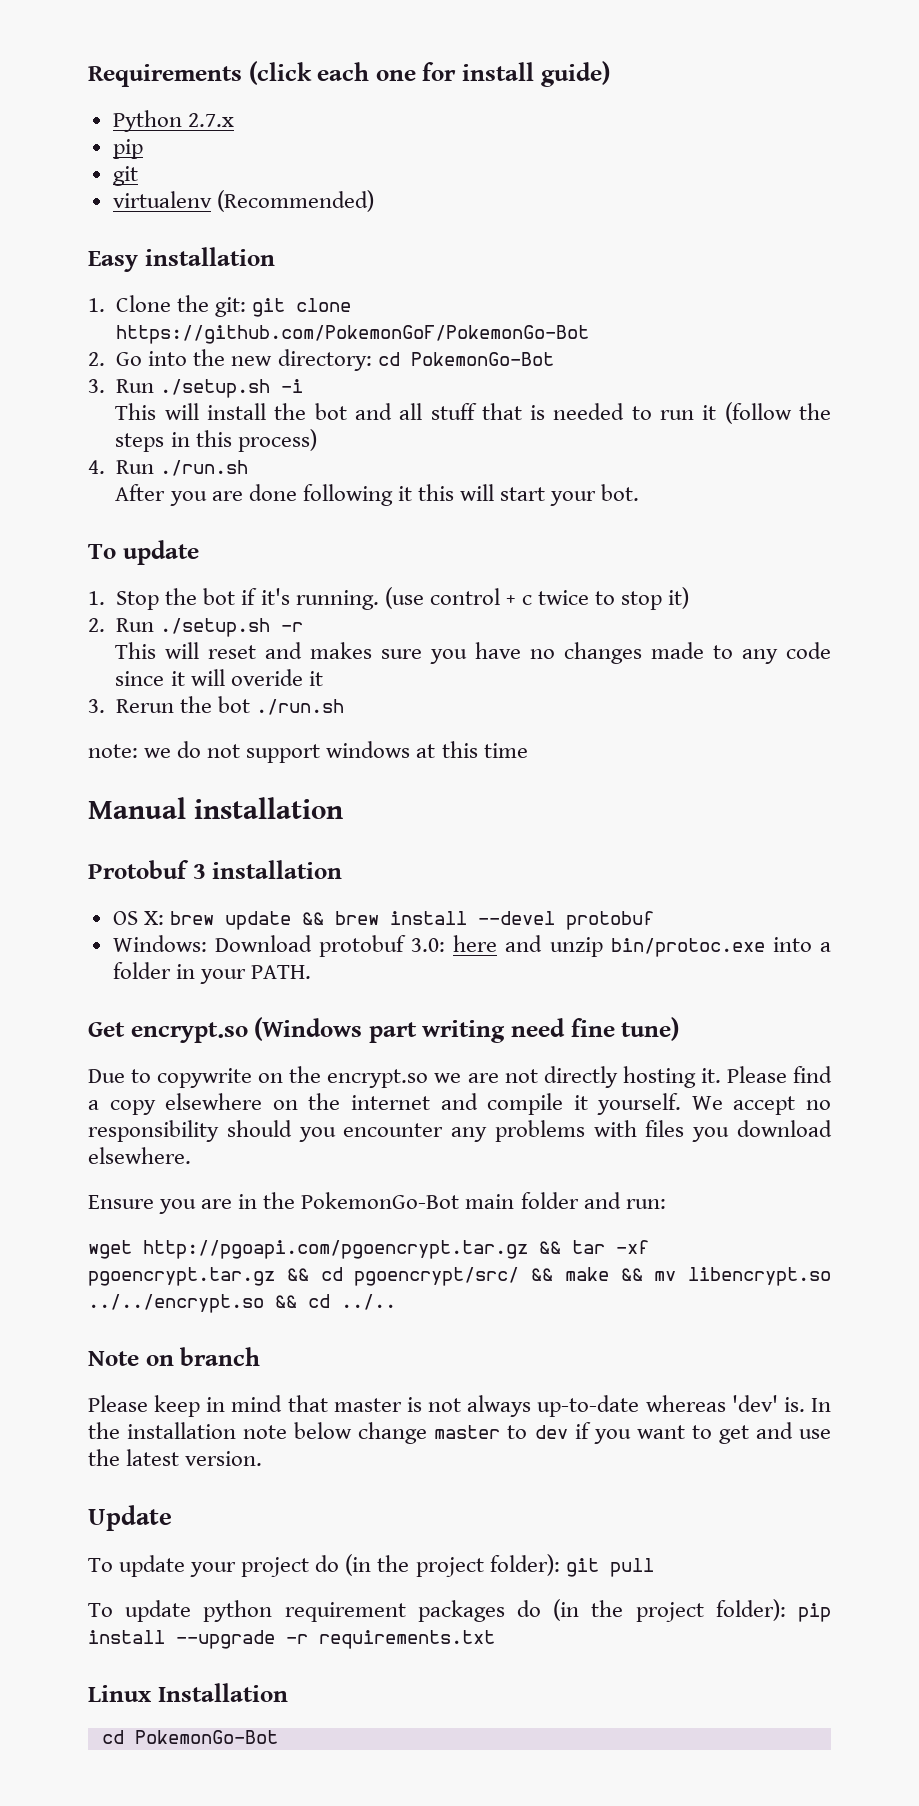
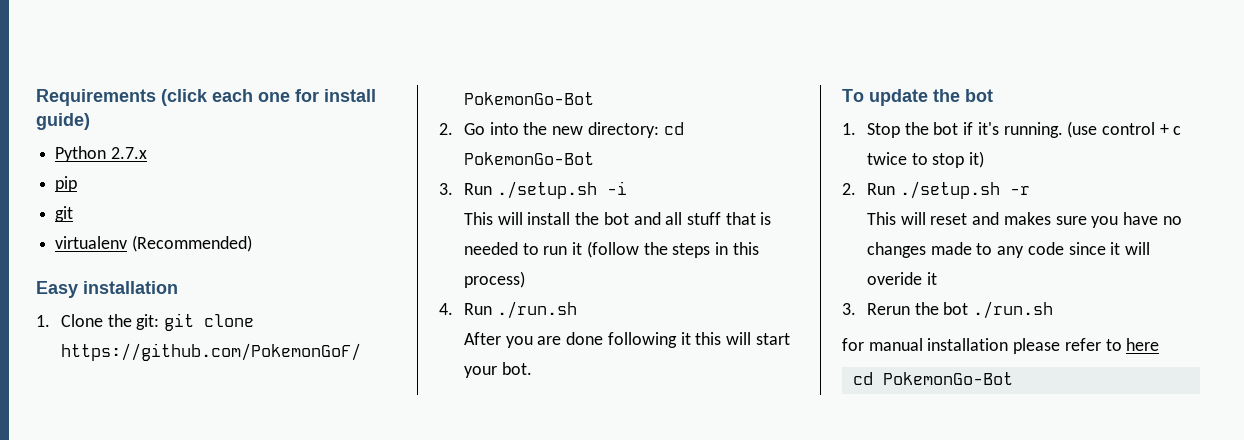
(199, 552) none -> [933,89,993,102] the bot
[88,741,528,763] [88,797,343,819] [88,860,343,879] [112,911,654,930] [112,935,832,957] [112,962,311,984] [88,1017,680,1043] [88,1066,833,1088] [88,1093,832,1115] [88,1120,832,1142] [88,1147,191,1164] [88,1192,666,1214] [88,1240,649,1259] [88,1267,831,1286] [88,1294,396,1313] [88,1347,261,1366] [88,1395,831,1417] [88,1422,831,1444] [88,1449,263,1466] [88,1505,172,1531] [88,1554,654,1577] [88,1599,832,1622] [88,1630,495,1649] [88,1683,288,1702] note: we do not support windows at this time // Manual installation // Protobuf 3 installation // OS X: brew update && brew install --devel protobuf // Windows: Download protobuf 3.0: here and unzip bin/protoc.exe into a folder in your PATH. // Get encrypt.so (Windows part writing need fine tune) // Due to copywrite on the encrypt.so we are not directly hosting it. Please find a copy elsewhere on the internet and compile it yourself. We accept no responsibility should you encounter any problems with files you download elsewhere. // Ensure you are in the PokemonGo-Bot main folder and run: // wget http://pgoapi.com/pgoencrypt.tar.gz && tar -xf pgoencrypt.tar.gz && cd pgoencrypt/src/ && make && mv libencrypt.so ../../encrypt.so && cd ../.. // Note on branch // Please keep in mind that master is not always up-to-date whereas 'dev' is. In the installation note below change master to dev if you want to get and use the latest version. // Update // To update your project do (in the project folder): git pull // To update python requirement packages do (in the project folder): pip install --upgrade -r requirements.txt // Linux Installation -> [842,338,1160,354] for manual installation please refer to here

